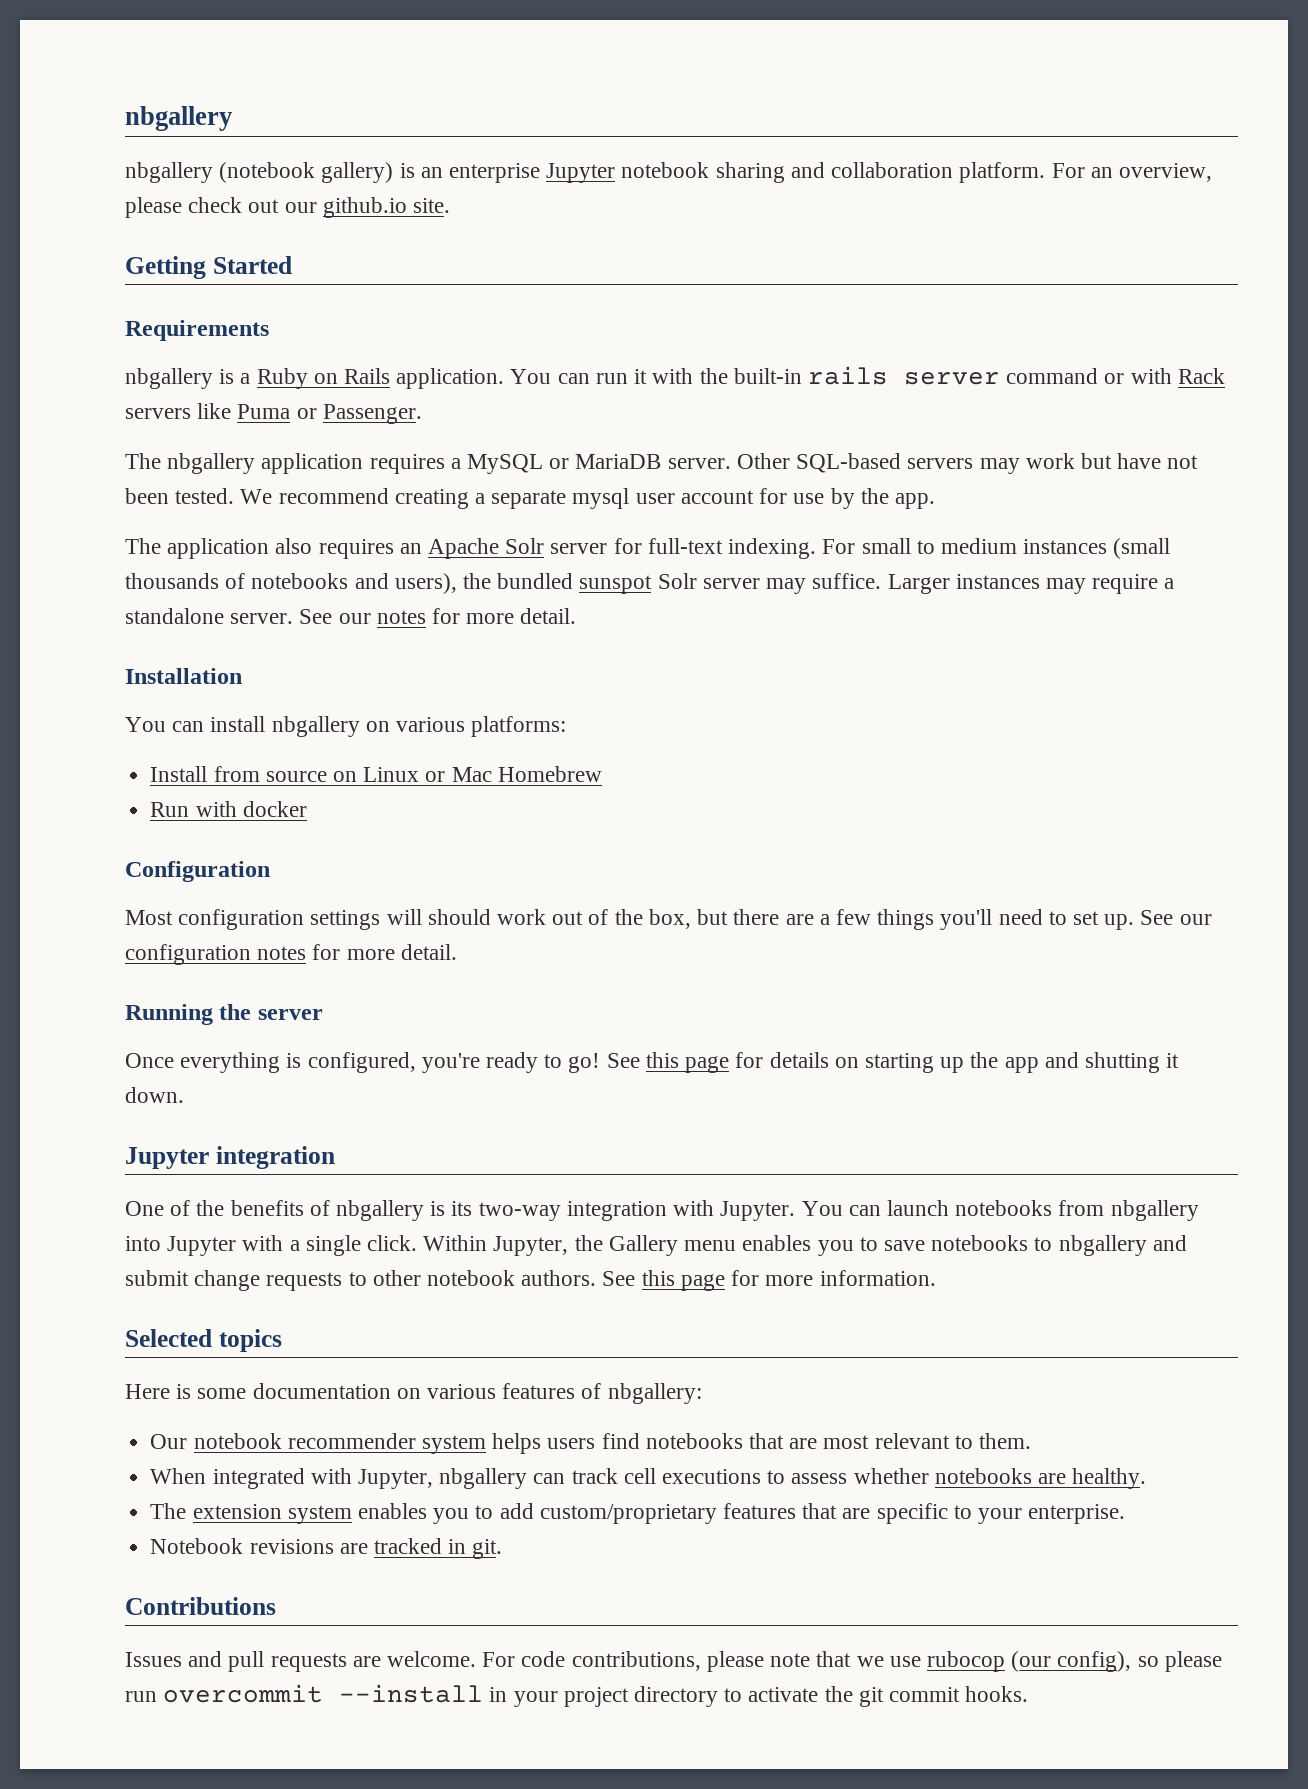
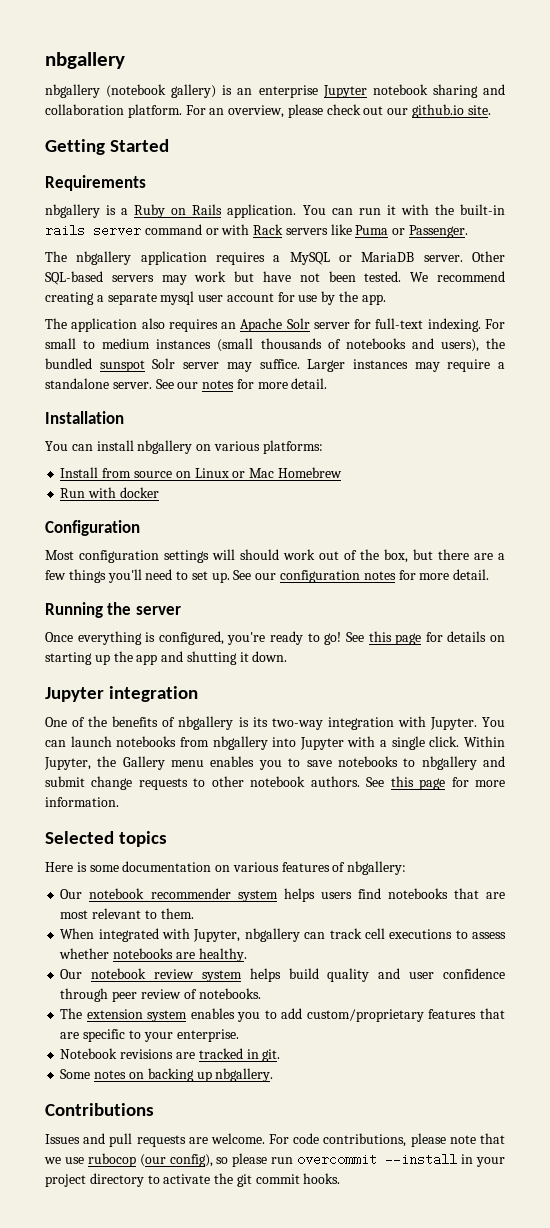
(1147, 1478) none -> [60,968,505,982] [60,988,261,1002] // Our notebook review system helps build quality and user confidence through peer review of notebooks.
(503, 1549) none -> [60,1068,274,1082] // Some notes on backing up nbgallery.

